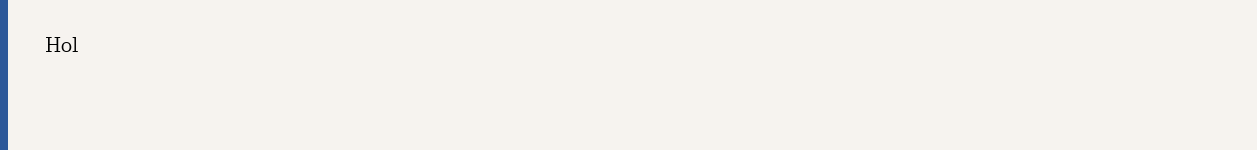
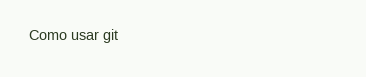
[45,37,78,52] Hol -> [29,29,118,43] Como usar git

